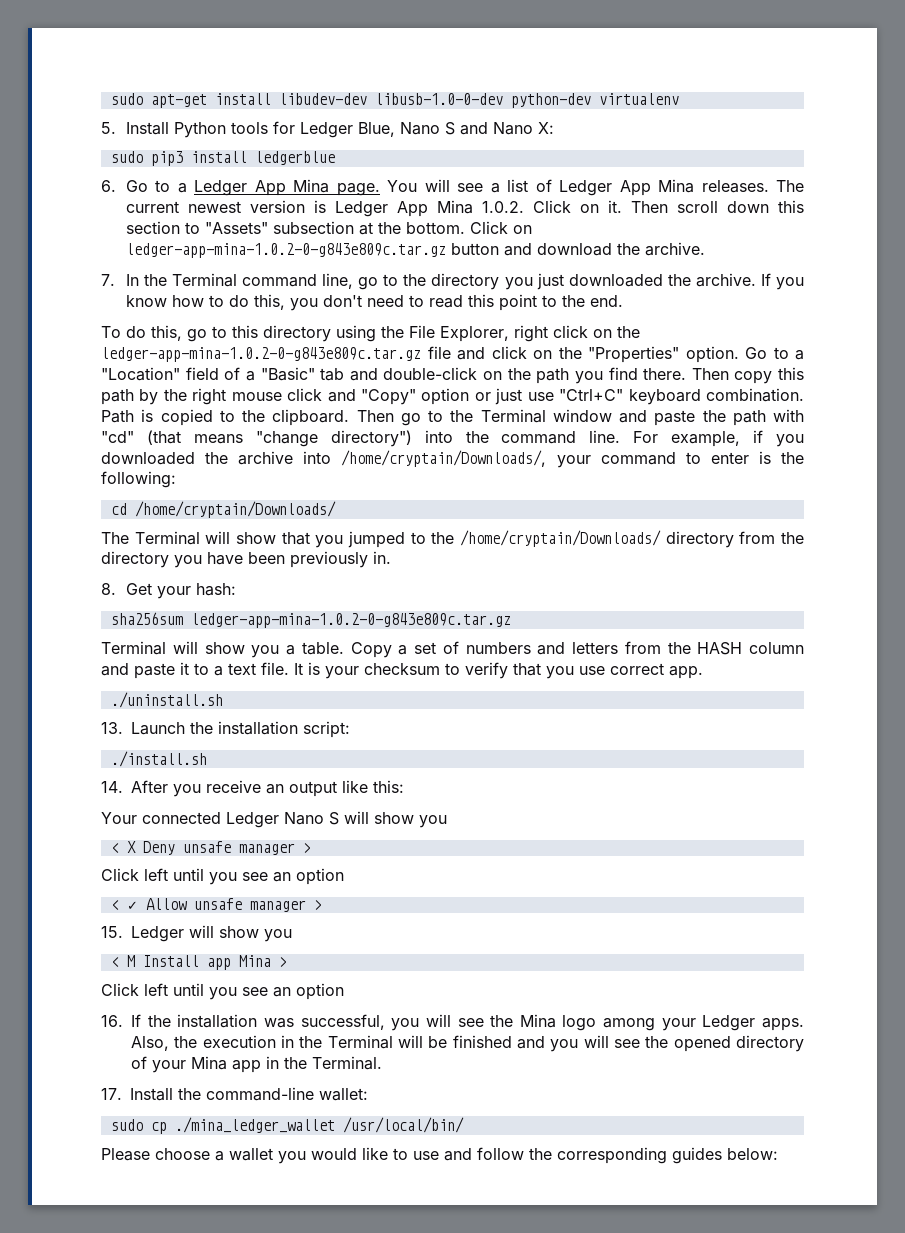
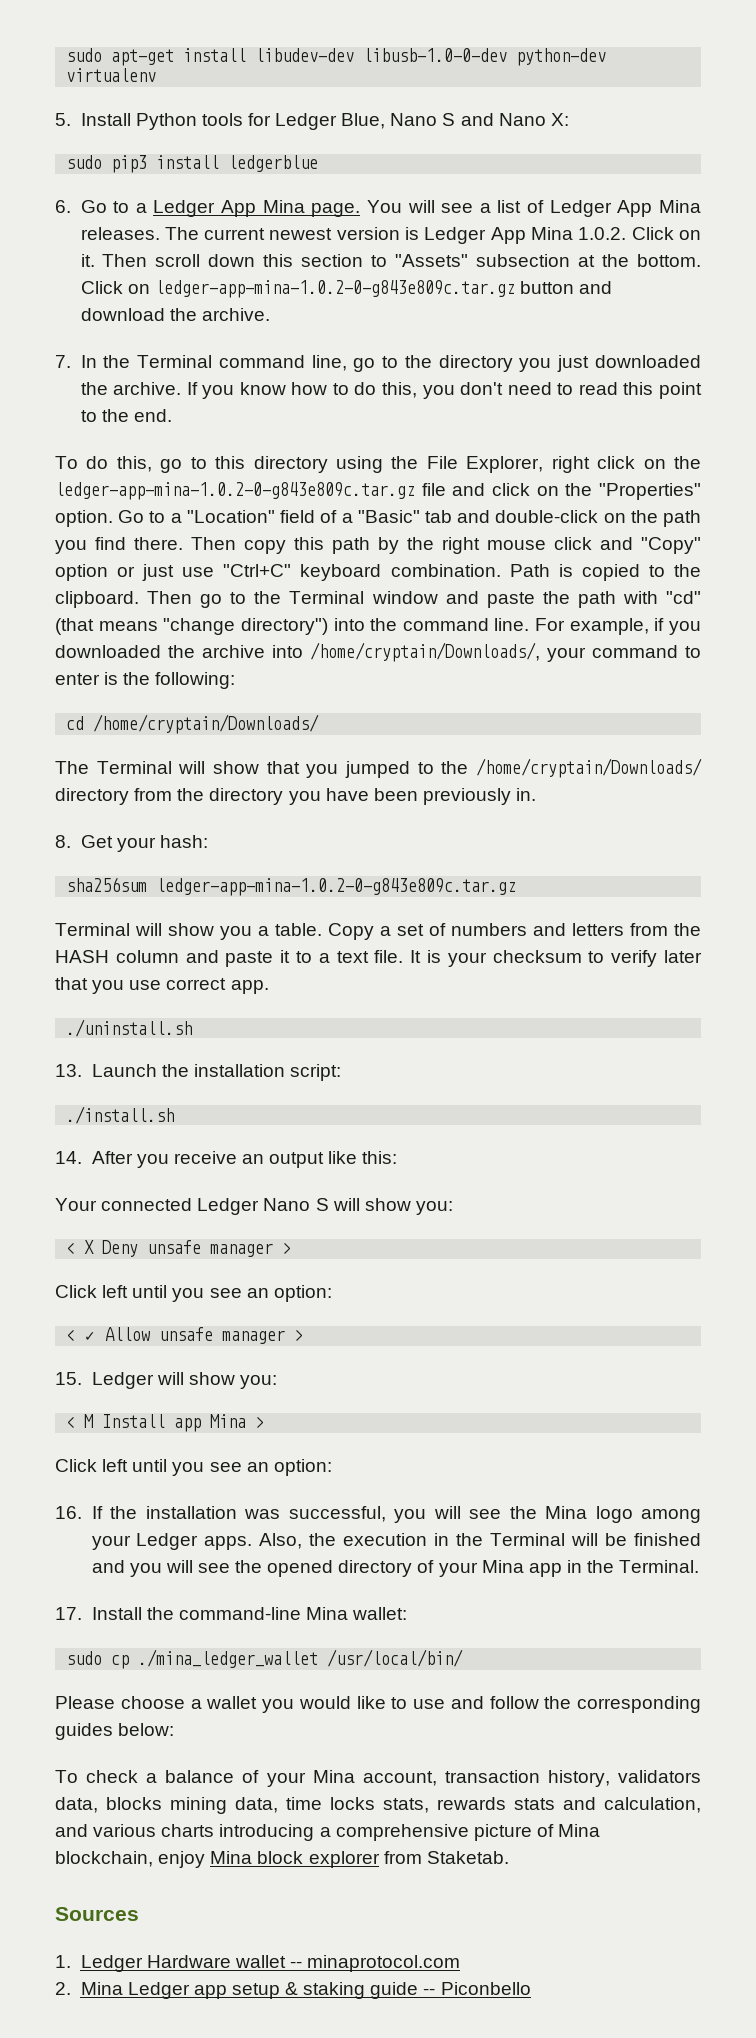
(508, 670) none -> [664,950,702,963] later
[419,815,447,828] you -> [415,1201,453,1215] you:
[296,868,344,885] option -> [273,1285,332,1302] option:
[264,929,292,942] you -> [239,1375,277,1389] you:
[296,983,344,1000] option -> [273,1459,332,1476] option:
(314, 1094) none -> [305,1607,348,1620] Mina
(778, 1154) none -> [55,1770,702,1787] [55,1797,701,1814] [55,1824,601,1841] [55,1851,509,1868] [55,1907,139,1921] [55,1955,461,1972] [55,1982,531,1999] // To check a balance of your Mina account, transaction history, validators data, blocks mining data, time locks stats, rewards stats and calculation, and various charts introducing a comprehensive picture of Mina blockchain, enjoy Mina block explorer from Staketab. // Sources // 1. Ledger Hardware wallet -- minaprotocol.com // 2. Mina Ledger app setup & staking guide -- Piconbello

